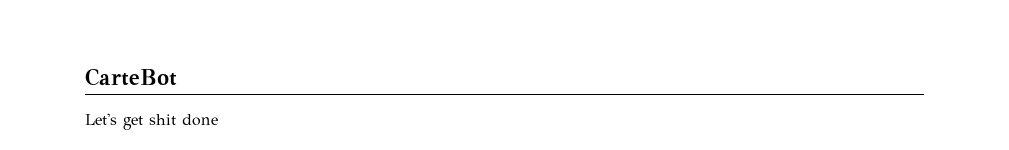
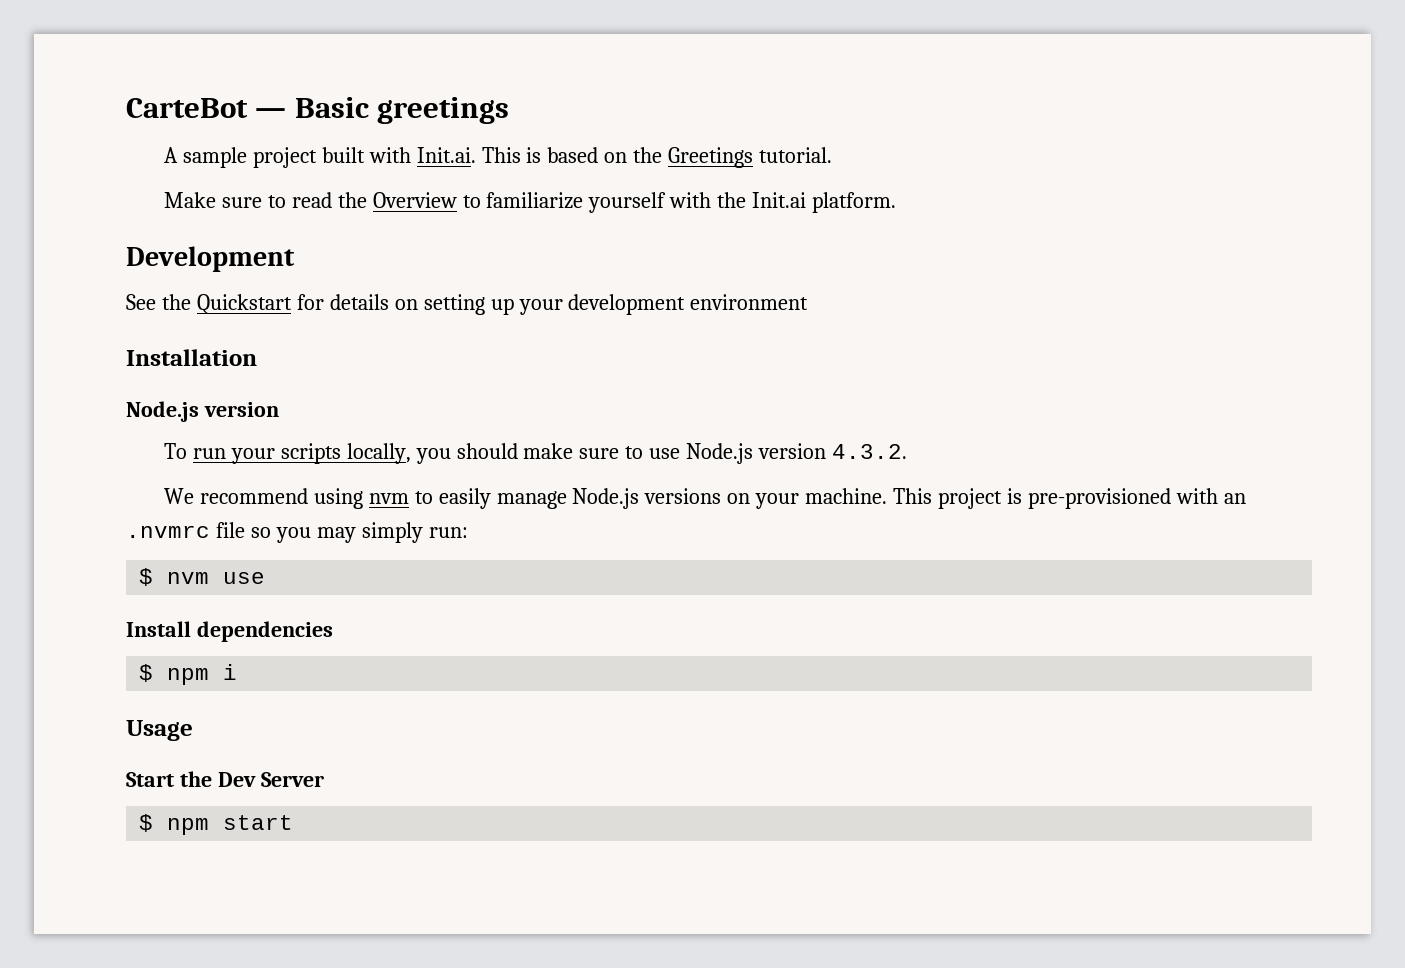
[85,113,218,130] // Let's get shit done -> [255,97,510,124] [163,147,833,168] [163,192,897,213] [126,246,295,272] [126,294,809,315] [126,349,257,366] [126,401,279,422] [163,443,908,464] [163,488,1246,509] [126,522,468,543] [139,568,266,586] [126,621,333,642] [139,664,238,685] [126,720,193,741] [126,771,324,787] [139,814,294,835] — Basic greetings // A sample project built with Init.ai. This is based on the Greetings tutorial. // Make sure to read the Overview to familiarize yourself with the Init.ai platform. // Development // See the Quickstart for details on setting up your development environment // Installation // Node.js version // To run your scripts locally, you should make sure to use Node.js version 4.3.2. // We recommend using nvm to easily manage Node.js versions on your machine. This project is pre-provisioned with an .nvmrc file so you may simply run: // $ nvm use // Install dependencies // $ npm i // Usage // Start the Dev Server // $ npm start

